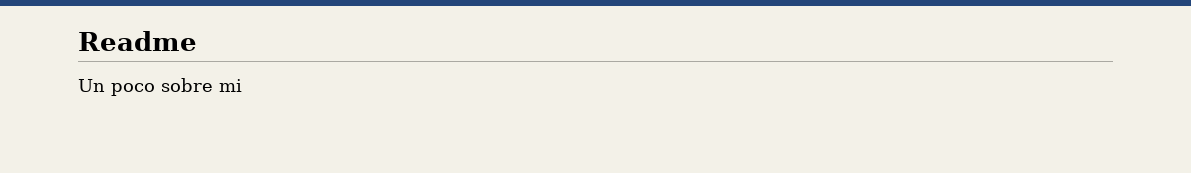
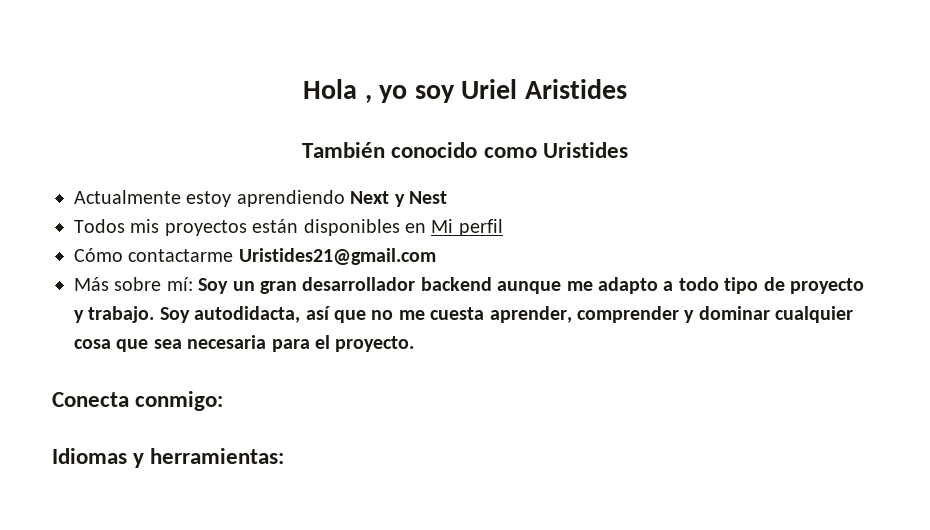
[78,31,197,51] [78,78,242,96] Readme // Un poco sobre mi -> [303,79,627,103] [302,142,628,158] [74,190,447,207] [74,219,503,236] [74,248,436,265] [74,277,864,294] [74,306,854,323] [74,335,415,352] [52,391,224,411] [52,448,285,468] Hola , yo soy Uriel Aristides // También conocido como Uristides // Actualmente estoy aprendiendo Next y Nest // Todos mis proyectos están disponibles en Mi perfil // Cómo contactarme Uristides21@gmail.com // Más sobre mí: Soy un gran desarrollador backend aunque me adapto a todo tipo de proyecto y trabajo. Soy autodidacta, así que no me cuesta aprender, comprender y dominar cualquier cosa que sea necesaria para el proyecto. // Conecta conmigo: // Idiomas y herramientas:

